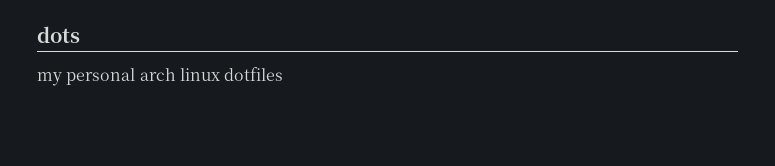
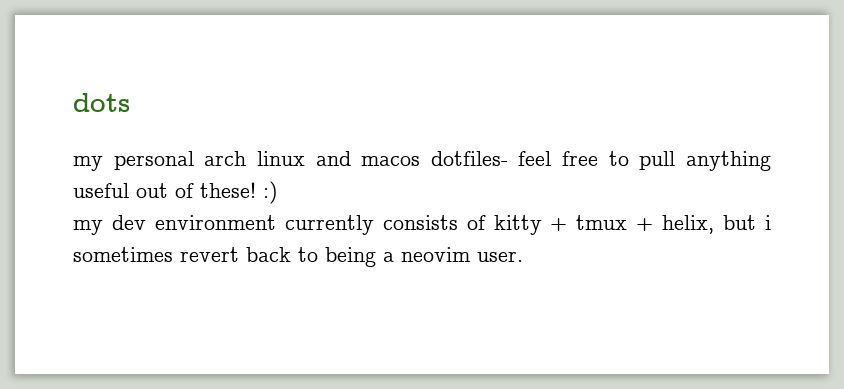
[224,67,284,81] dotfiles -> [315,151,771,171] [73,181,278,204] [73,215,771,235] [73,247,523,267] and macos dotfiles- feel free to pull anything useful out of these! :) // my dev environment currently consists of kitty + tmux + helix, but i sometimes revert back to being a neovim user.

